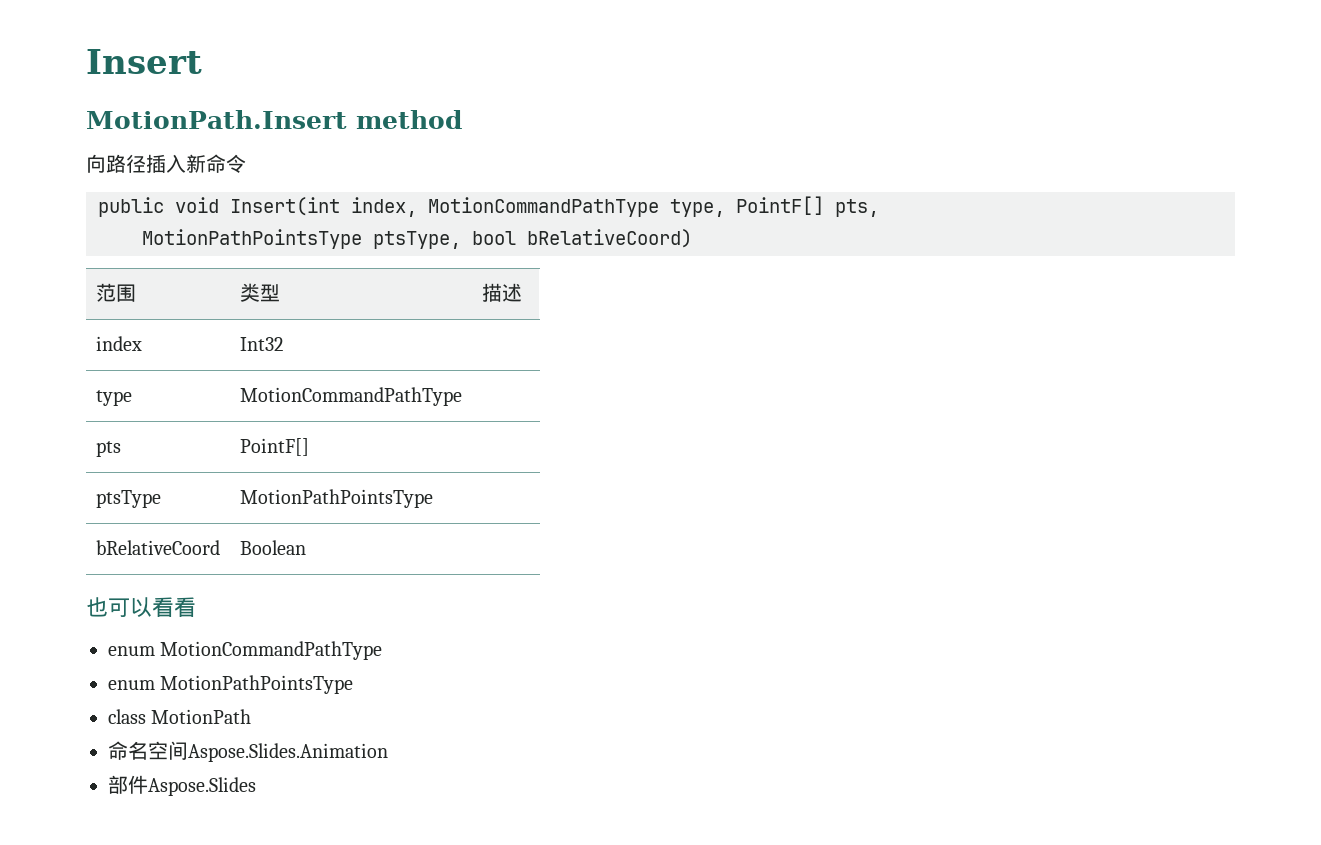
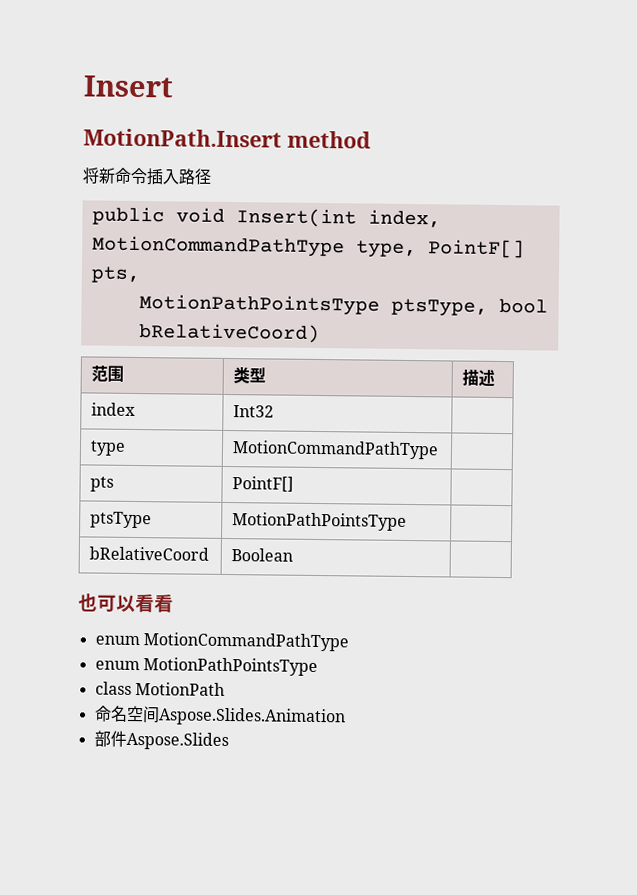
[86,154,186,173] 向路径插入 -> [82,167,100,184] 将
(246, 163) none -> [146,168,212,186] 插入路径

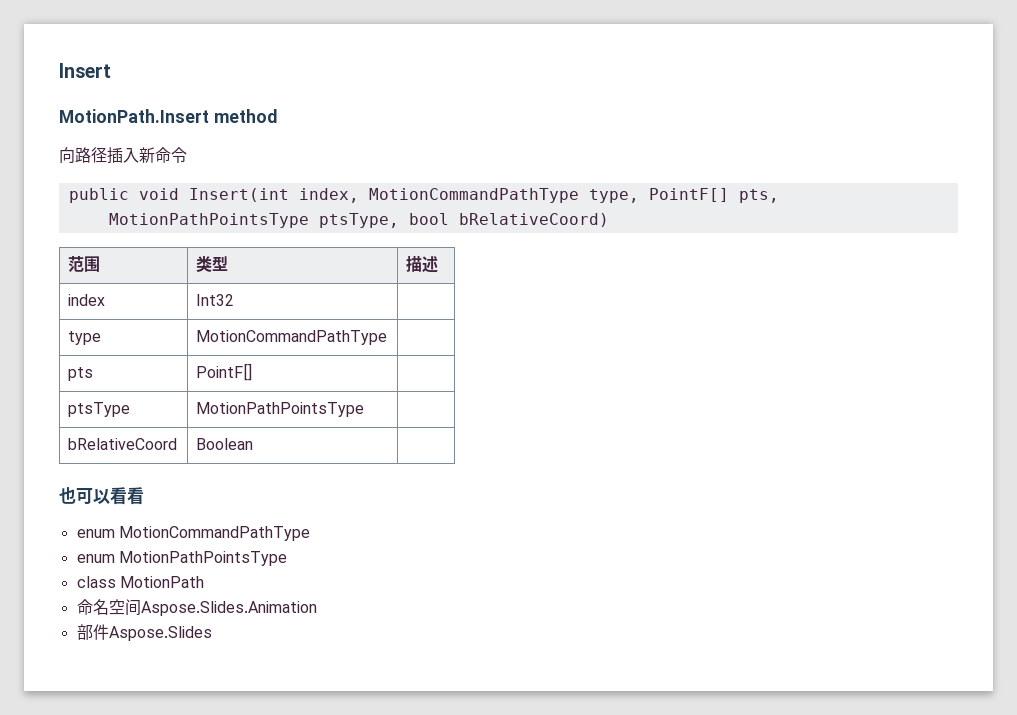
[82,167,100,184] 将 -> [59,147,139,164] 向路径插入
[146,168,212,186] 插入路径 -> (187, 155) none

